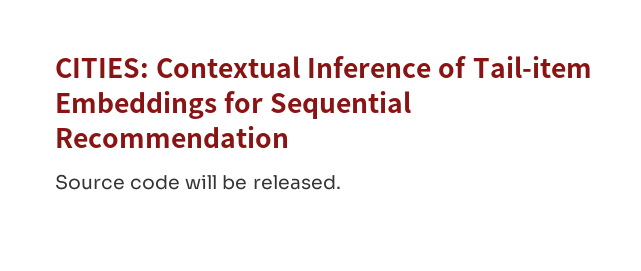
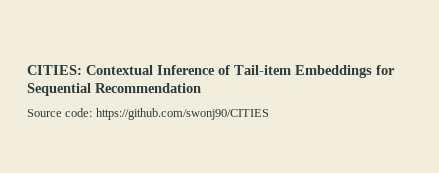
[130,174,341,190] code will be released. -> [65,108,269,120] code: https://github.com/swonj90/CITIES

